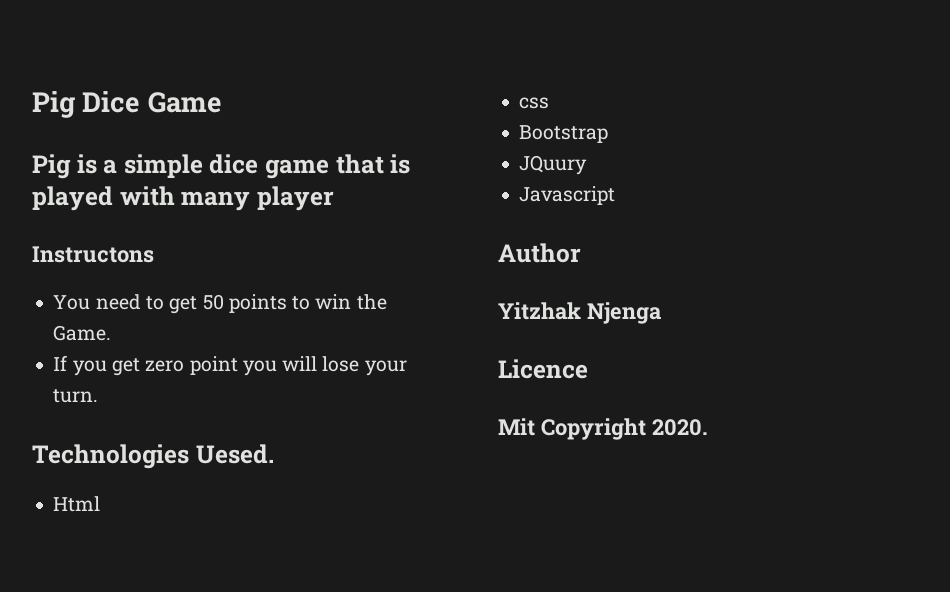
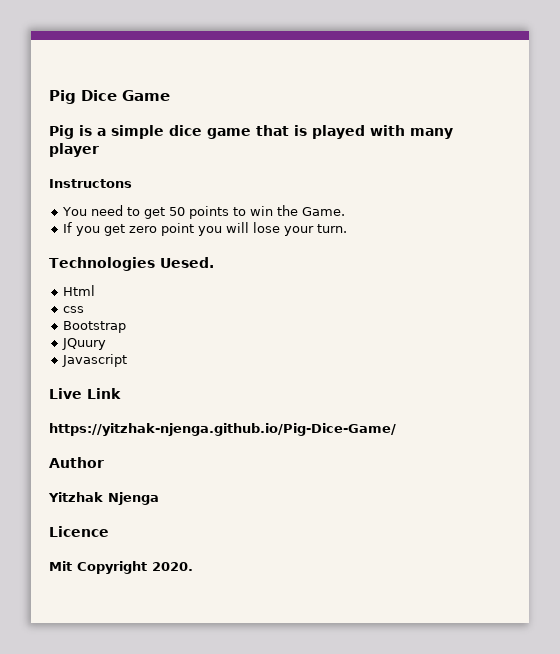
(616, 195) none -> [49,388,121,399] [49,423,396,436] // Live Link // https://yitzhak-njenga.github.io/Pig-Dice-Game/

